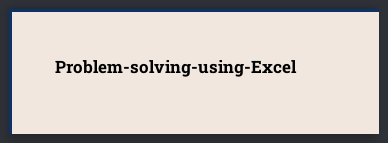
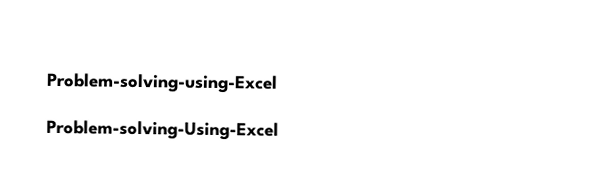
(297, 68) none -> [46,119,279,141] // Problem-solving-Using-Excel

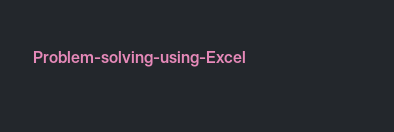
[46,119,279,141] // Problem-solving-Using-Excel -> (246, 59) none

